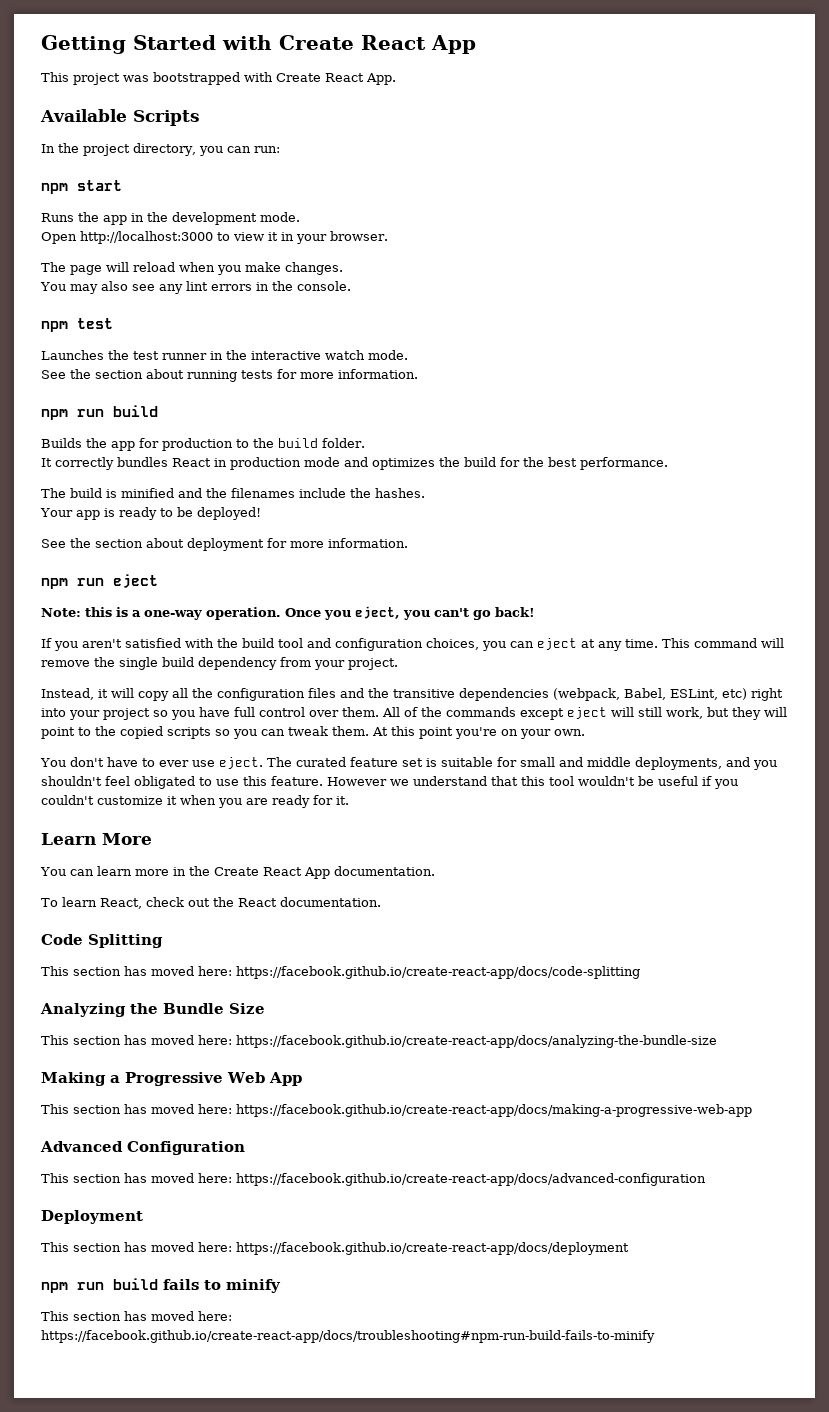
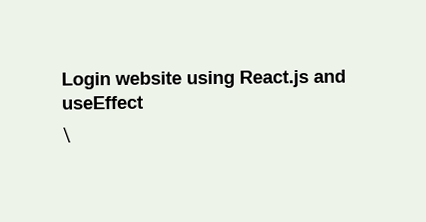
[41,35,476,54] [41,72,396,85] [40,109,200,126] [41,143,280,156] [41,180,122,194] [41,212,300,225] [41,231,388,244] [41,262,343,275] [40,281,351,294] [41,318,113,332] [41,350,408,360] [41,369,418,382] [41,405,158,420] [41,438,365,451] [41,457,668,470] [41,488,425,498] [40,507,261,520] [41,538,408,551] [41,574,158,589] [41,606,535,620] [41,638,784,651] [41,657,398,670] [41,688,783,701] [41,707,787,720] [41,726,585,739] [40,757,777,770] [41,776,738,789] [41,795,349,808] [41,833,152,845] [40,866,435,879] [41,897,381,909] [41,934,163,948] [41,966,640,979] [40,1003,265,1017] [41,1035,717,1048] [41,1072,302,1086] [41,1104,752,1117] [40,1141,245,1155] [41,1173,706,1186] [41,1210,143,1224] [41,1242,629,1255] [41,1278,281,1293] [41,1311,232,1321] [41,1330,655,1343] Getting Started with Create React App // This project was bootstrapped with Create React App. // Available Scripts // In the project directory, you can run: // npm start // Runs the app in the development mode. // Open http://localhost:3000 to view it in your browser. // The page will reload when you make changes. // You may also see any lint errors in the console. // npm test // Launches the test runner in the interactive watch mode. // See the section about running tests for more information. // npm run build // Builds the app for production to the build folder. // It correctly bundles React in production mode and optimizes the build for the best performance. // The build is minified and the filenames include the hashes. // Your app is ready to be deployed! // See the section about deployment for more information. // npm run eject // Note: this is a one-way operation. Once you eject, you can't go back! // If you aren't satisfied with the build tool and configuration choices, you can eject at any time. This command will remove the single build dependency from your project. // Instead, it will copy all the configuration files and the transitive dependencies (webpack, Babel, ESLint, etc) right into your project so you have full control over them. All of the commands except eject will still work, but they will point to the copied scripts so you can tweak them. At this point you're on your own. // You don't have to ever use eject. The curated feature set is suitable for small and middle deployments, and you shouldn't feel obligated to use this feature. However we understand that this tool wouldn't be useful if you couldn't customize it when you are ready for it. // Learn More // You can learn more in the Create React App documentation. // To learn React, check out the React documentation. // Code Splitting // This section has moved here: https://facebook.github.io/create-react-app/docs/code-splitting // Analyzing the Bundle Size // This section has moved here: https://facebook.github.io/create-react-app/docs/analyzing-the-bundle-size // Making a Progressive Web App // This section has moved here: https://facebook.github.io/create-react-app/docs/making-a-progressive-web-app // Advanced Configuration // This section has moved here: https://facebook.github.io/create-react-app/docs/advanced-configuration // Deployment // This section has moved here: https://facebook.github.io/create-react-app/docs/deployment // npm run build fails to minify // This section has moved here: https://facebook.github.io/create-react-app/docs/troubleshooting#npm-run-build-fails-to-minify -> [61,69,346,90] [61,95,143,110] [62,127,72,143] Login website using React.js and useEffect // \

